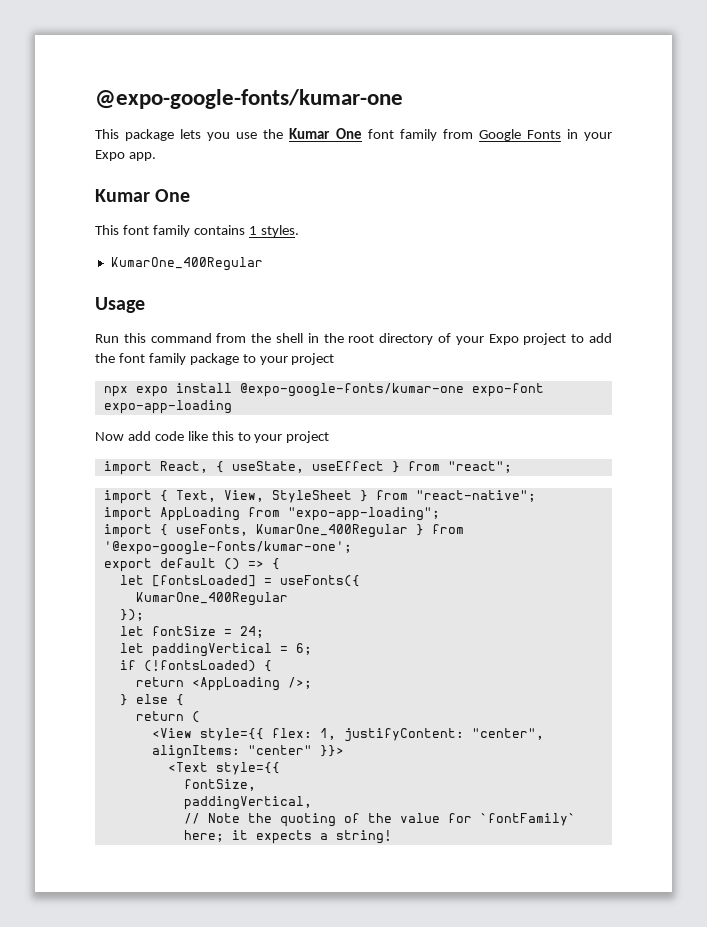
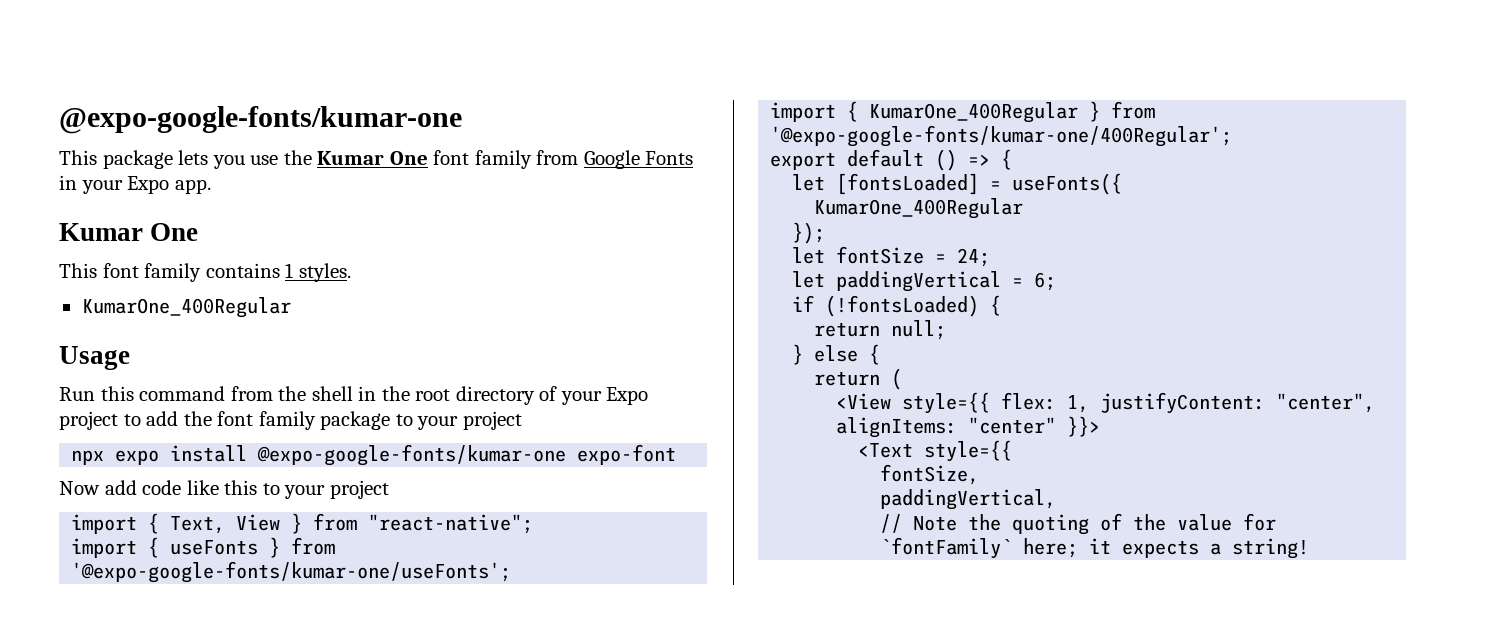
[103,400,232,414] expo-app-loading -> (677, 454) none
[103,461,512,475] // import React, { useState, useEffect } from "react"; -> (389, 489) none
[223,490,352,503] View, StyleSheet -> [236,514,281,531] View
[159,507,440,521] [103,524,248,538] AppLoading from "expo-app-loading"; // import { useFonts, -> [148,537,336,558] [71,561,512,583] [770,101,859,122] { useFonts } from '@expo-google-fonts/kumar-one/useFonts'; // import {
[103,541,352,555] '@expo-google-fonts/kumar-one'; -> [770,125,1233,147] '@expo-google-fonts/kumar-one/400Regular';
[191,677,312,691] <AppLoading />; -> [891,320,947,340] null;

